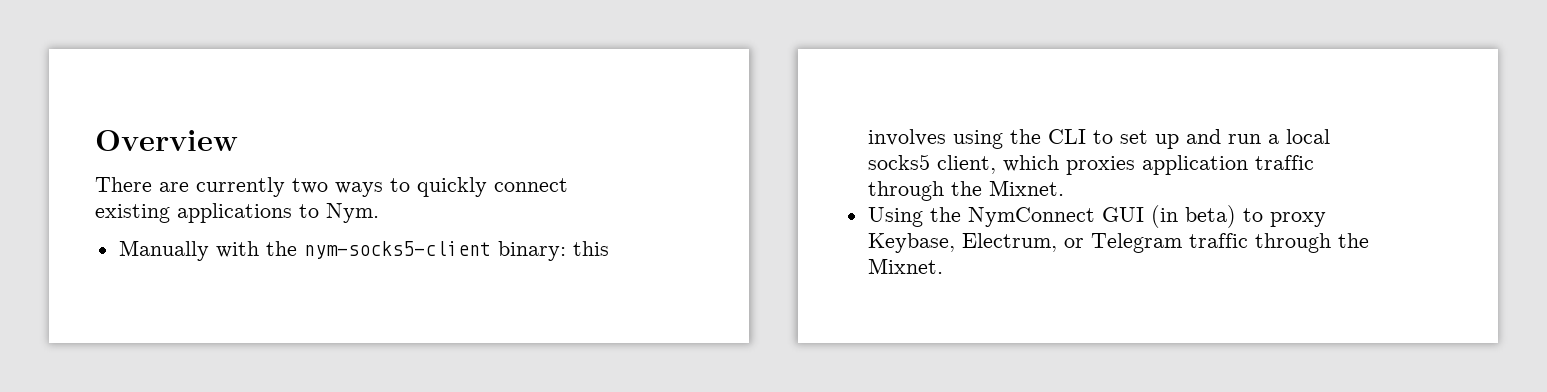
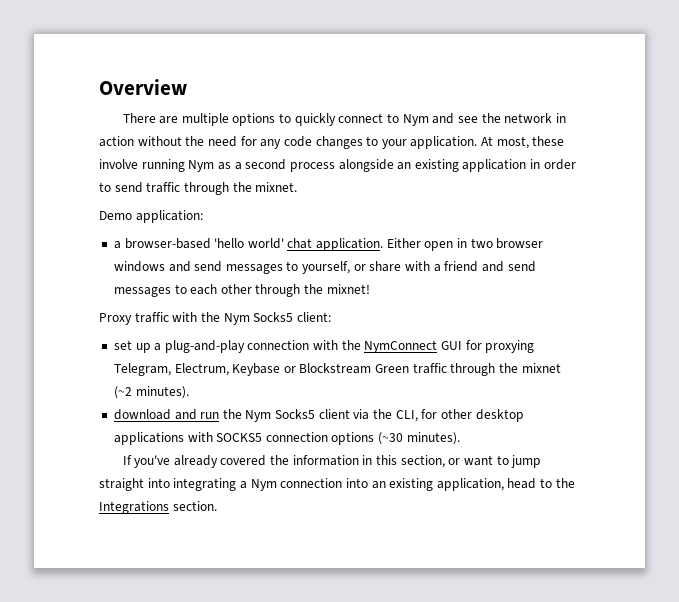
[196,177,568,197] [95,203,379,223] [118,240,609,261] [867,129,1330,149] [867,154,1314,175] [867,180,1064,201] [867,205,1326,228] [867,233,1369,253] [867,258,943,274] currently two ways to quickly connect existing applications to Nym. // Manually with the nym-socks5-client binary: this involves using the CLI to set up and run a local socks5 client, which proxies application traffic through the Mixnet. // Using the NymConnect GUI (in beta) to proxy Keybase, Electrum, or Telegram traffic through the Mixnet. -> [181,113,566,126] [99,136,565,149] [99,159,576,172] [99,182,298,195] [99,210,203,223] [113,238,544,251] [113,261,536,274] [113,284,370,297] [99,312,331,325] [113,340,535,353] [113,363,561,376] [113,386,189,399] [113,409,524,422] [113,432,460,445] [122,455,542,468] [99,478,575,491] [99,501,217,514] multiple options to quickly connect to Nym and see the network in action without the need for any code changes to your application. At most, these involve running Nym as a second process alongside an existing application in order to send traffic through the mixnet. // Demo application: // a browser-based 'hello world' chat application. Either open in two browser windows and send messages to yourself, or share with a friend and send messages to each other through the mixnet! // Proxy traffic with the Nym Socks5 client: // set up a plug-and-play connection with the NymConnect GUI for proxying Telegram, Electrum, Keybase or Blockstream Green traffic through the mixnet (~2 minutes). // download and run the Nym Socks5 client via the CLI, for other desktop applications with SOCKS5 connection options (~30 minutes). // If you've already covered the information in this section, or want to jump straight into integrating a Nym connection into an existing application, head to the Integrations section.

